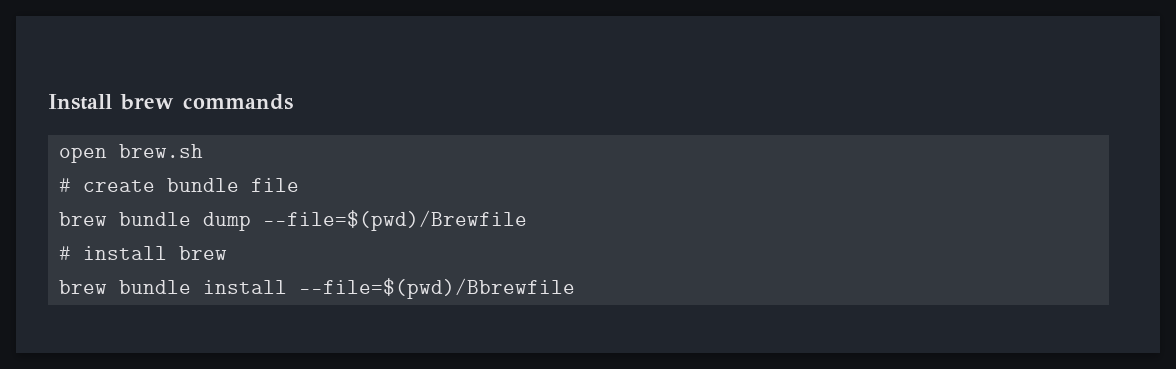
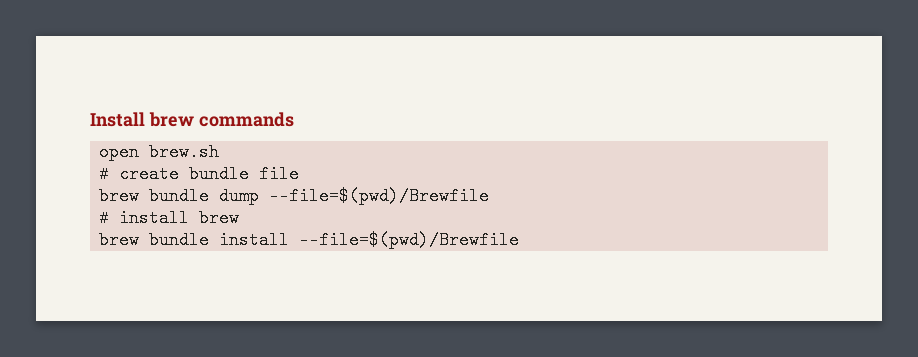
[299,278,576,299] --file=$(pwd)/Bbrewfile -> [299,231,520,249] --file=$(pwd)/Brewfile

